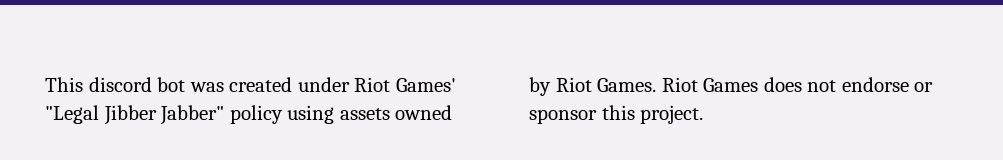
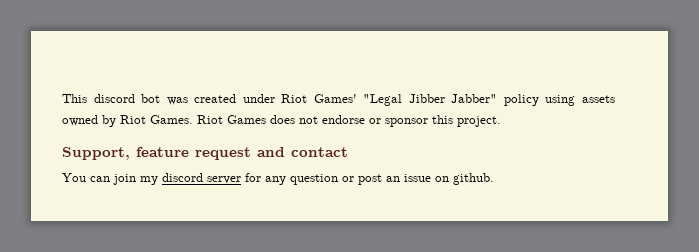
(704, 114) none -> [62,147,348,160] [62,173,494,185] // Support, feature request and contact // You can join my discord server for any question or post an issue on github.

